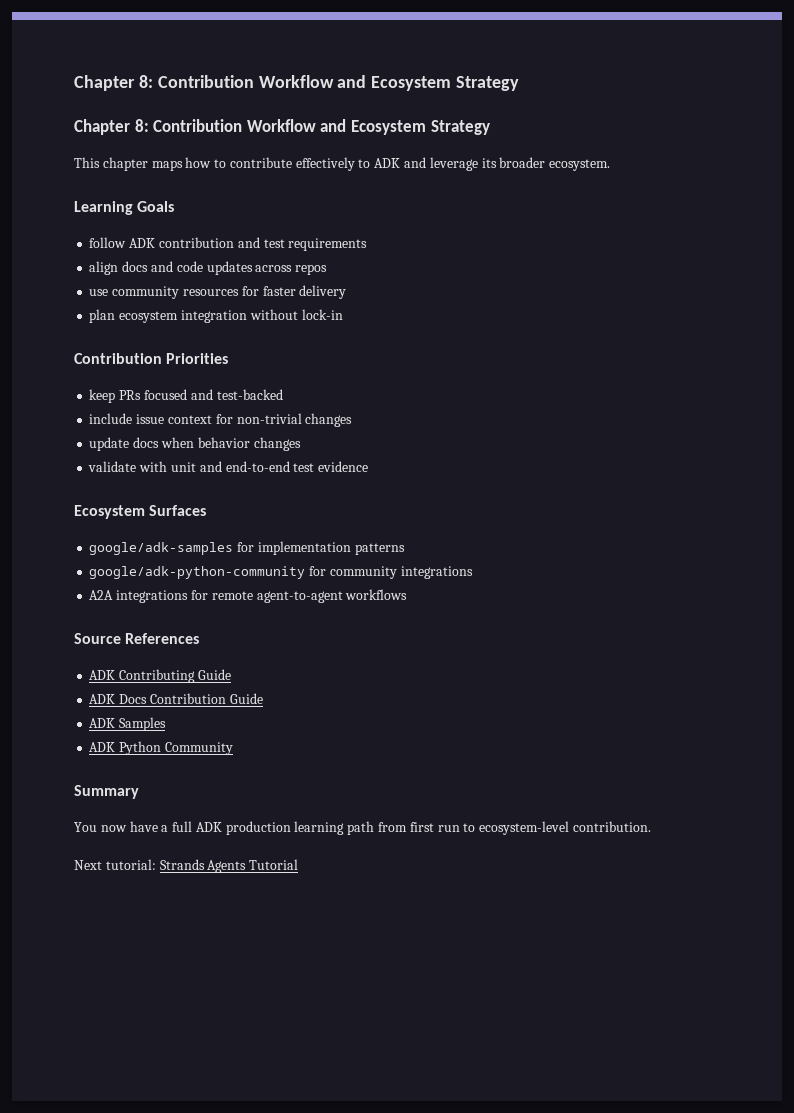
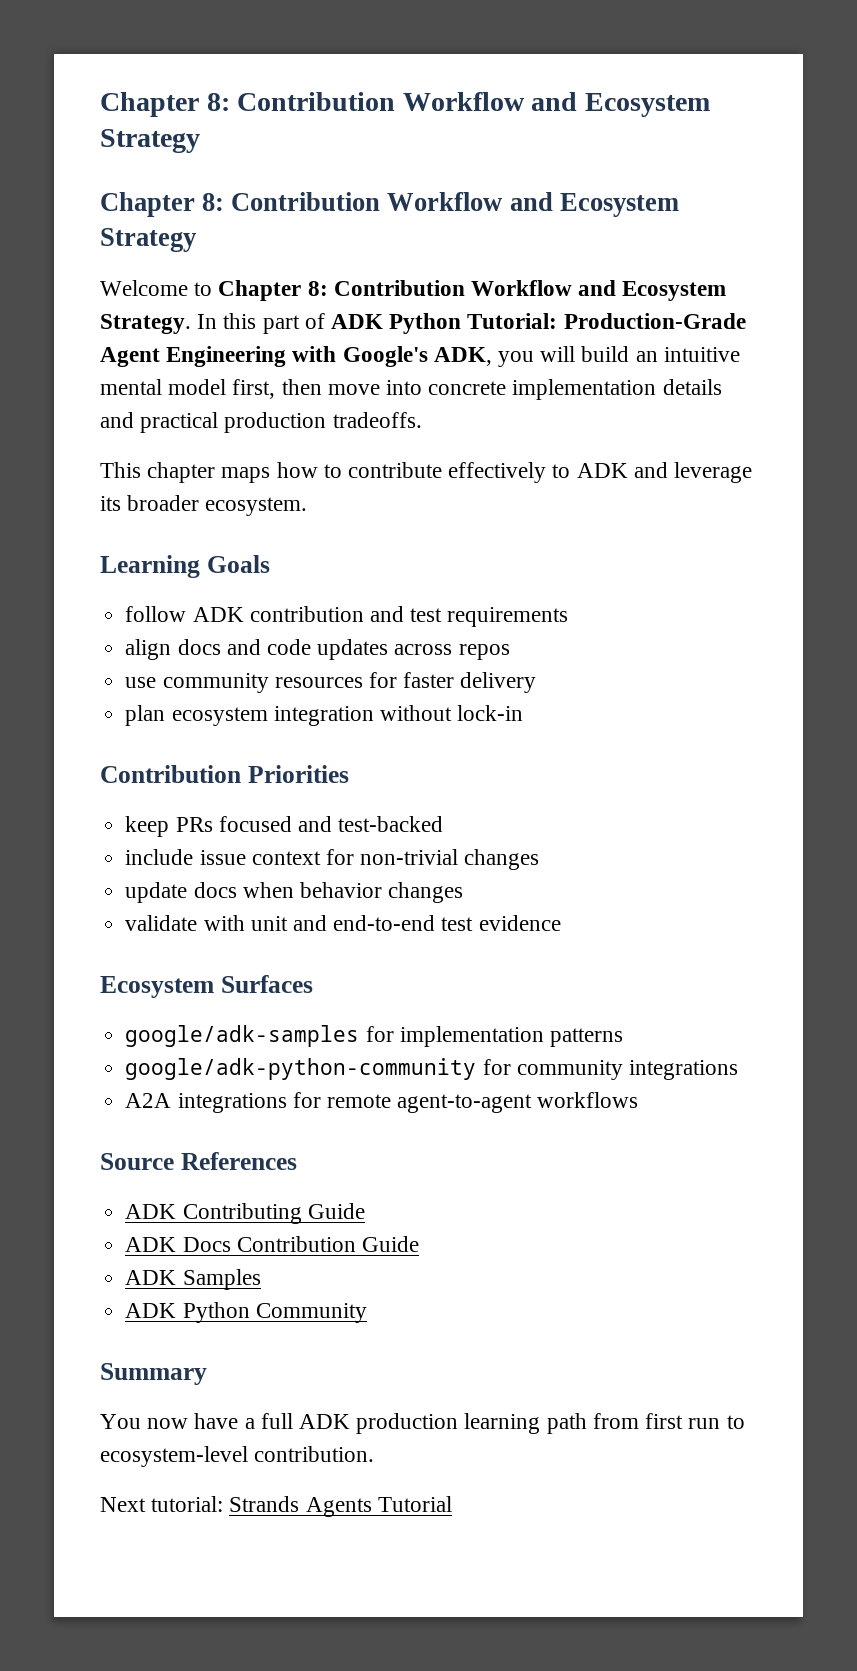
(490, 127) none -> [100,280,727,301] [100,313,746,334] [100,346,740,367] [100,379,722,400] [100,412,422,433] // Welcome to Chapter 8: Contribution Workflow and Ecosystem Strategy. In this part of ADK Python Tutorial: Production-Grade Agent Engineering with Google's ADK, you will build an intuitive mental model first, then move into concrete implementation details and practical production tradeoffs.

